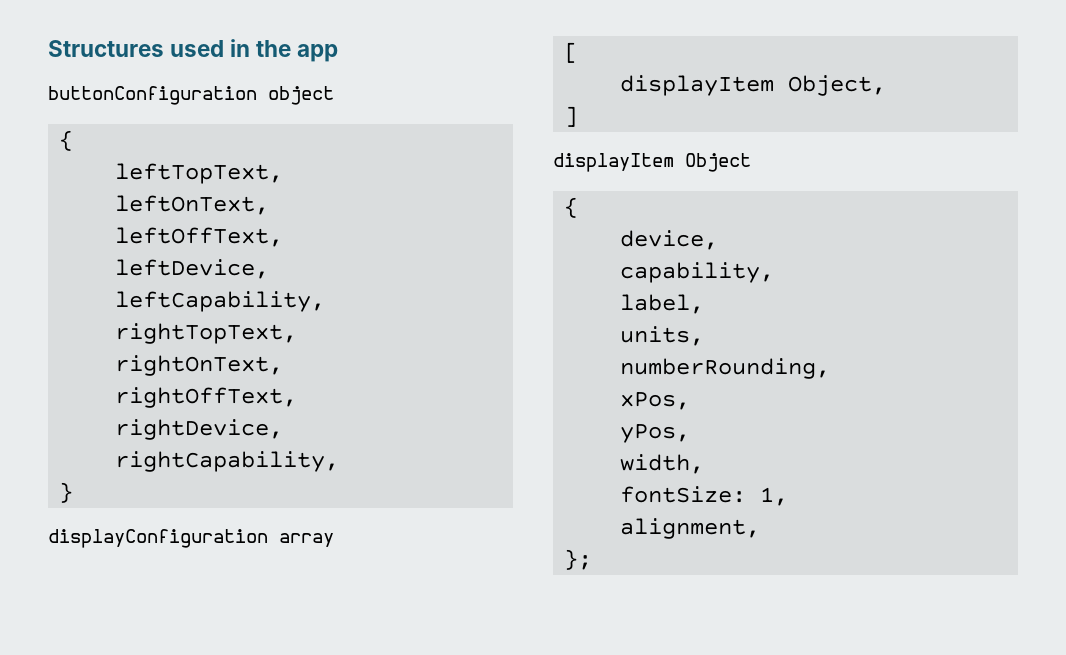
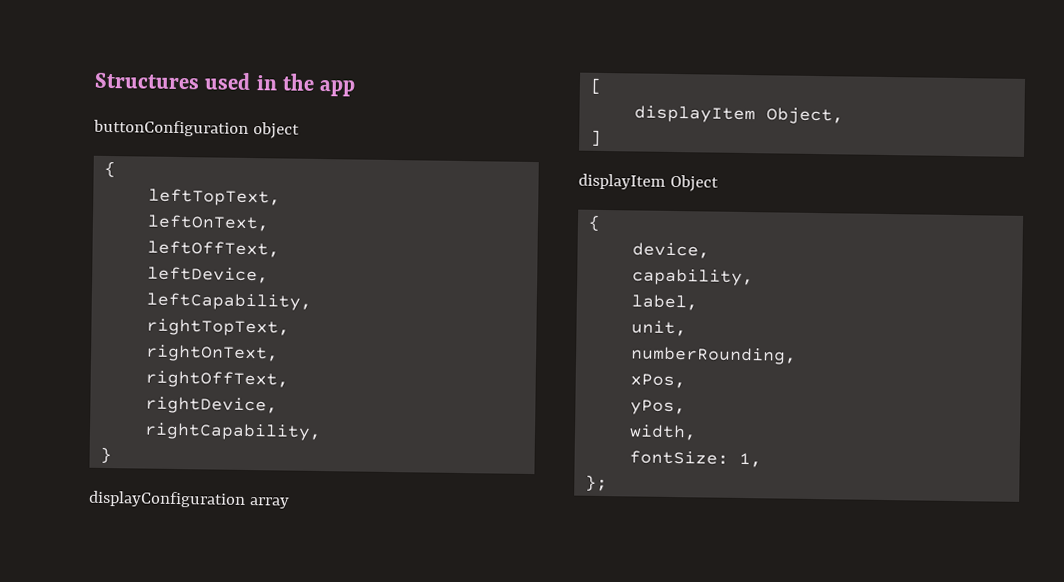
[620,326,705,346] units, -> [631,320,688,337] unit,
[620,518,761,539] // alignment, -> (763, 460) none

